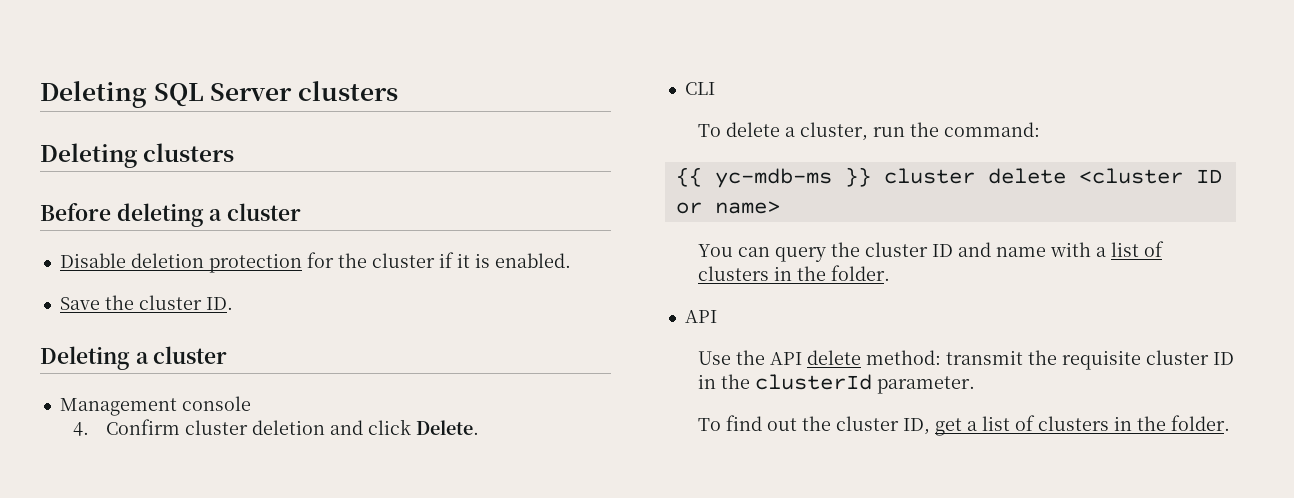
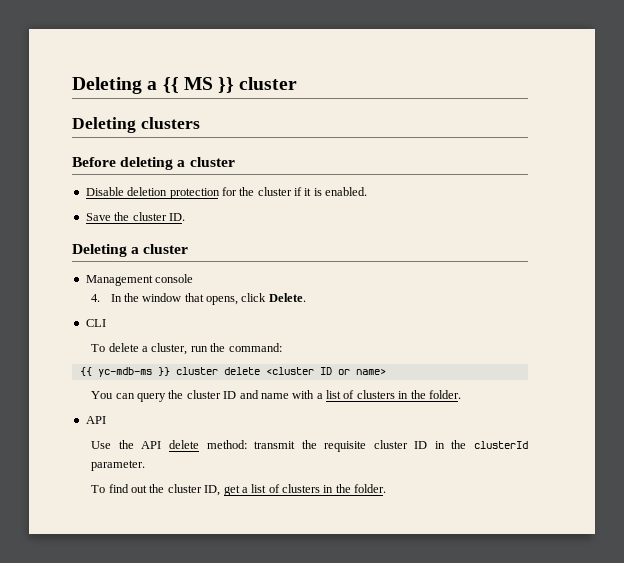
[40,81,398,108] Deleting SQL Server clusters -> [72,77,298,94] Deleting a {{ MS }} cluster
[106,419,364,435] Confirm cluster deletion and -> [110,293,239,305] In the window that opens,

